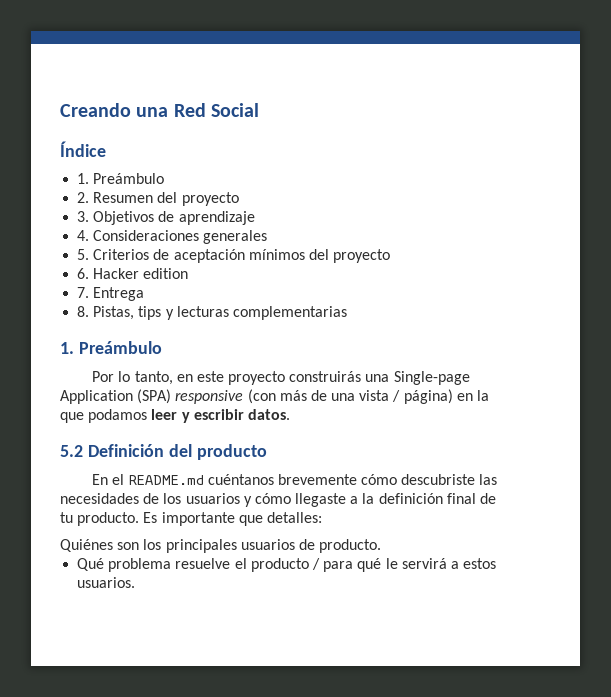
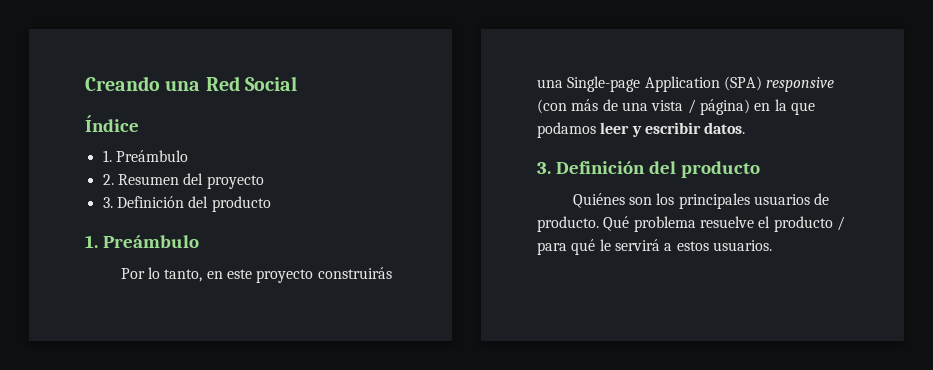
[93,211,255,225] [77,230,268,244] [77,249,391,263] [77,268,189,279] [77,287,145,301] [77,306,347,320] Objetivos de aprendizaje // 4. Consideraciones generales // 5. Criterios de aceptación mínimos del proyecto // 6. Hacker edition // 7. Entrega // 8. Pistas, tips y lecturas complementarias -> [116,196,271,212] Definición del producto
[60,444,267,460] [92,474,498,485] [60,493,497,507] [60,512,322,526] 5.2 Definición del producto // En el README.md cuéntanos brevemente cómo descubriste las necesidades de los usuarios y cómo llegaste a la definición final de tu producto. Es importante que detalles: -> [537,161,760,178] 3. Definición del producto
(382, 546) // -> (599, 224) none

